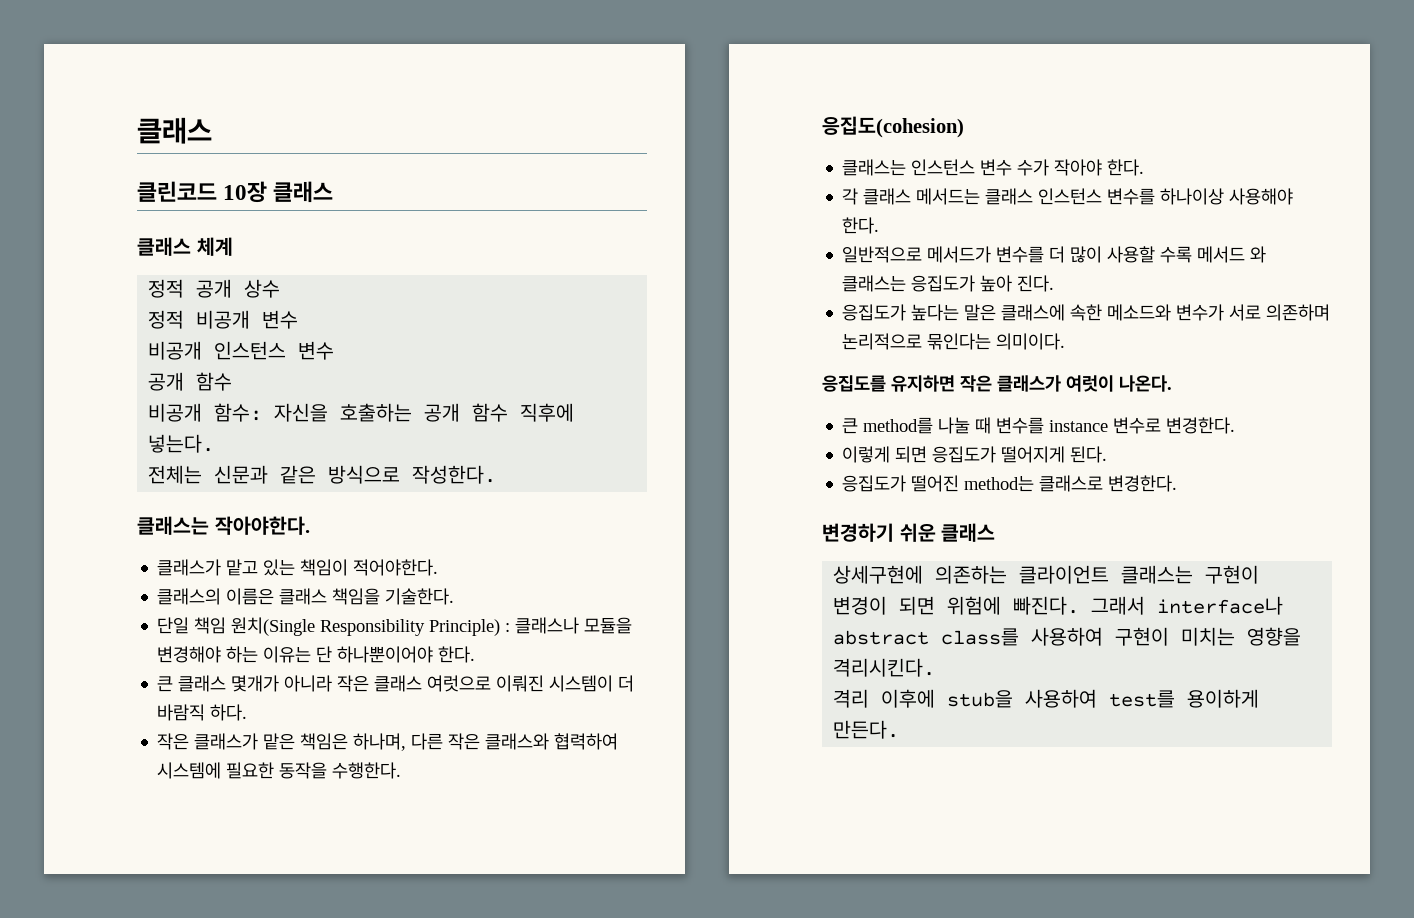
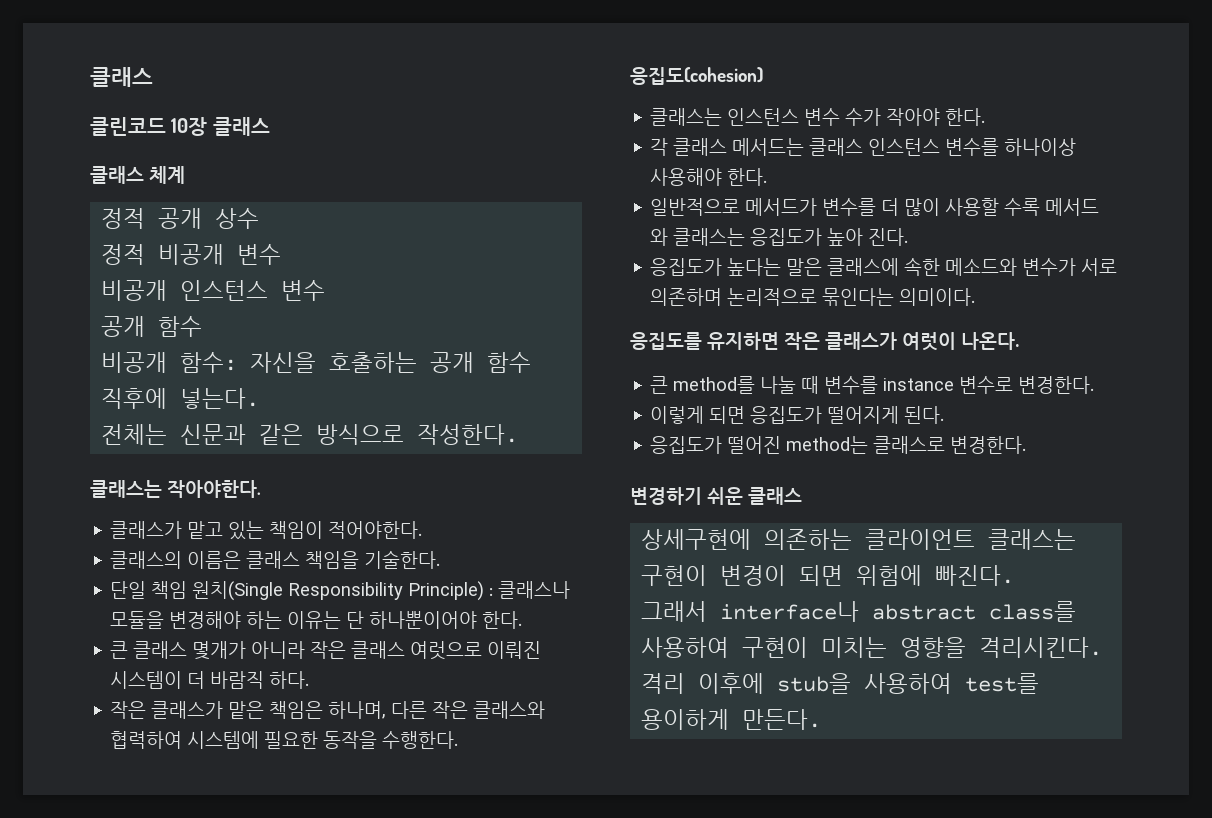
(1080, 605) none -> (1015, 575) //

